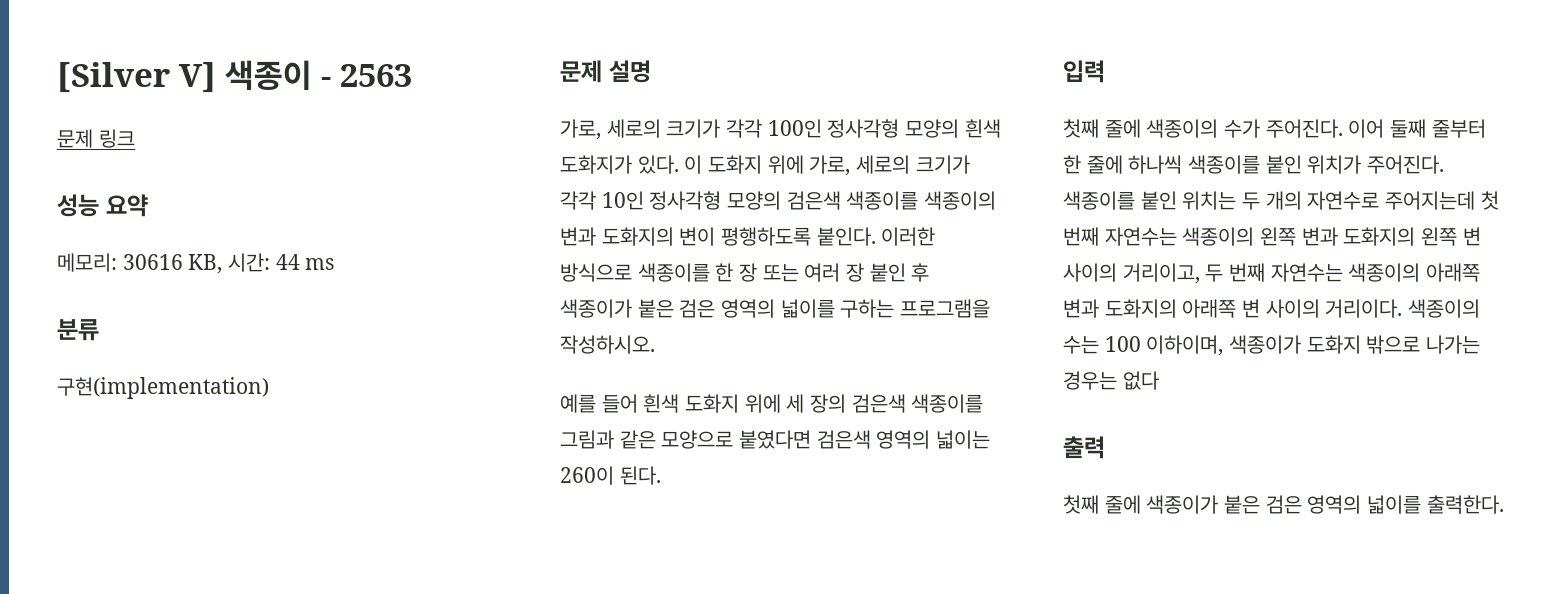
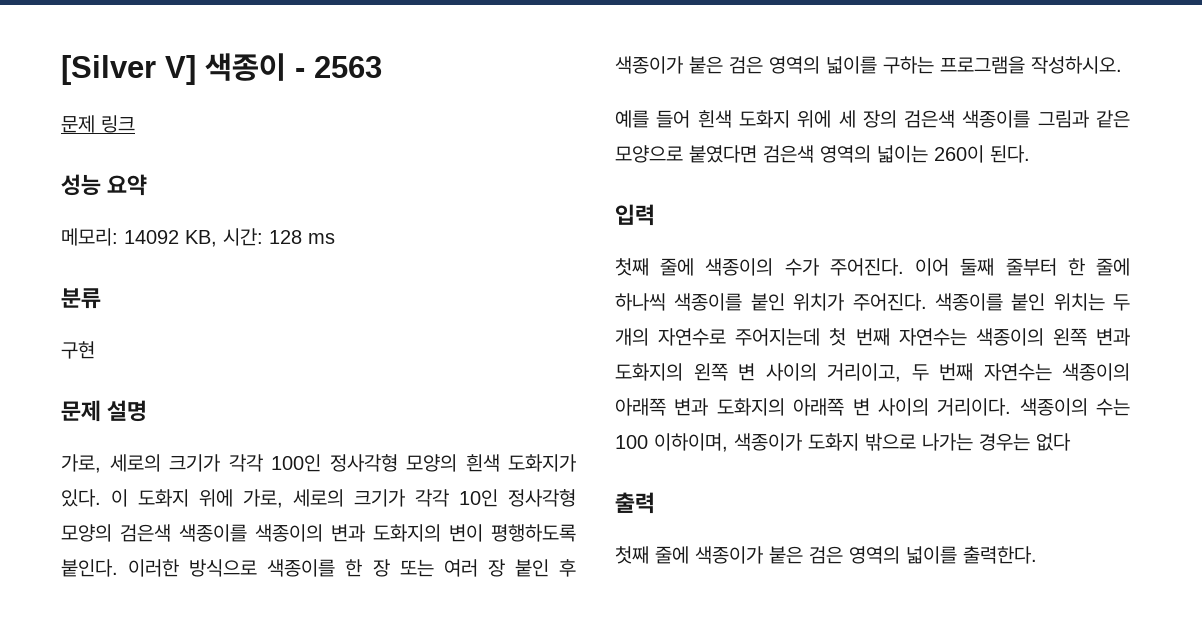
[122,254,183,270] 30616 -> [124,230,179,244] 14092
[275,254,300,270] 44 -> [269,230,302,244] 128
[57,377,269,399] 구현(implementation) -> [61,341,95,359] 구현

